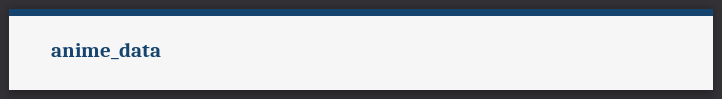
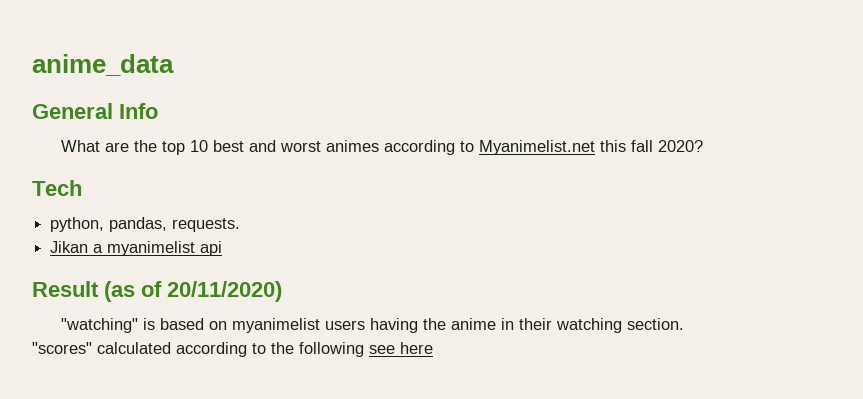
(161, 51) none -> [32,103,158,119] [60,140,703,155] [32,180,82,196] [50,217,241,232] [50,241,223,256] [32,281,282,302] [60,318,684,333] [32,342,433,357] // General Info // What are the top 10 best and worst animes according to Myanimelist.net this fall 2020? // Tech // python, pandas, requests. // Jikan a myanimelist api // Result (as of 20/11/2020) // "watching" is based on myanimelist users having the anime in their watching section. // "scores" calculated according to the following see here

